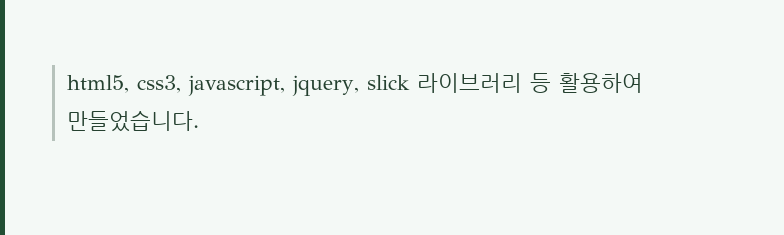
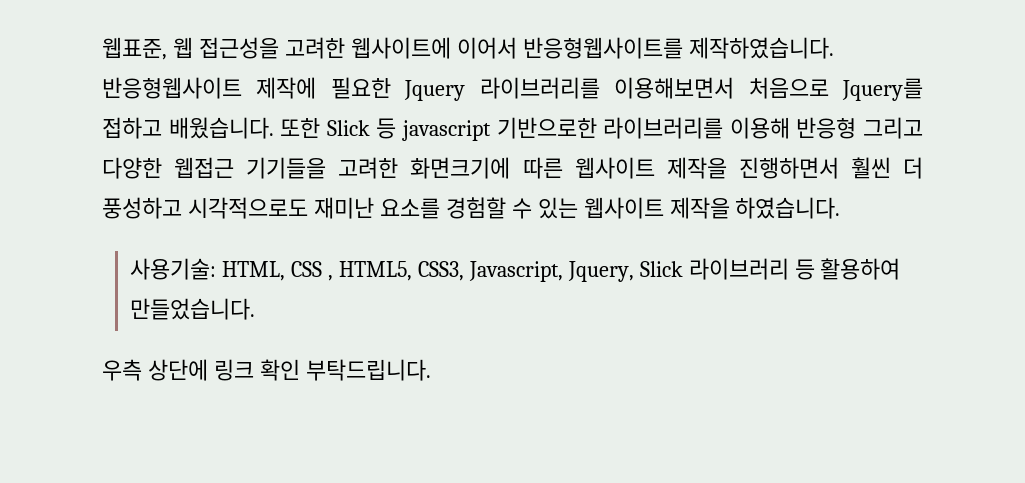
[66,75,410,96] html5, css3, javascript, jquery, slick -> [102,37,834,60] [102,77,924,101] [102,117,924,141] [102,157,924,179] [102,197,841,219] [130,258,683,282] 웹표준, 웹 접근성을 고려한 웹사이트에 이어서 반응형웹사이트를 제작하였습니다. 반응형웹사이트 제작에 필요한 Jquery 라이브러리를 이용해보면서 처음으로 Jquery를 접하고 배웠습니다. 또한 Slick 등 javascript 기반으로한 라이브러리를 이용해 반응형 그리고 다양한 웹접근 기기들을 고려한 화면크기에 따른 웹사이트 제작을 진행하면서 훨씬 더 풍성하고 시각적으로도 재미난 요소를 경험할 수 있는 웹사이트 제작을 하였습니다. // 사용기술: HTML, CSS , HTML5, CSS3, Javascript, Jquery, Slick
(199, 121) none -> [102,359,431,381] // 우측 상단에 링크 확인 부탁드립니다.

